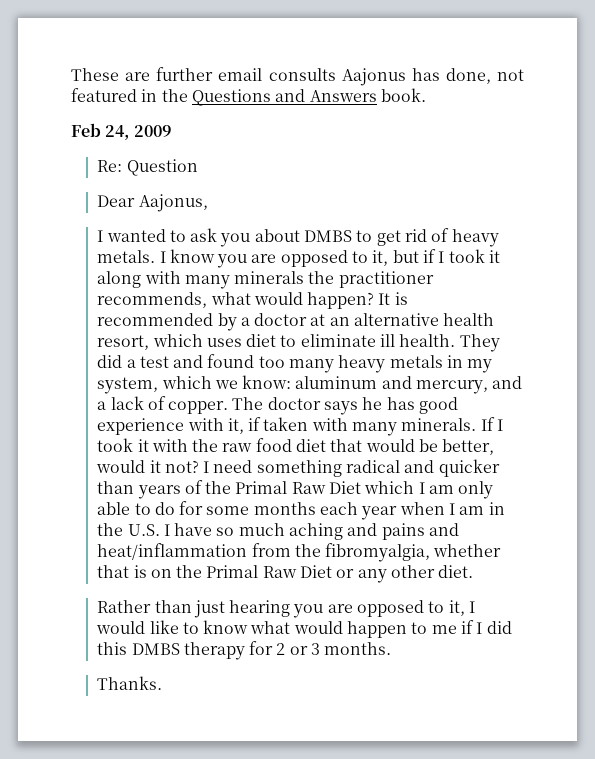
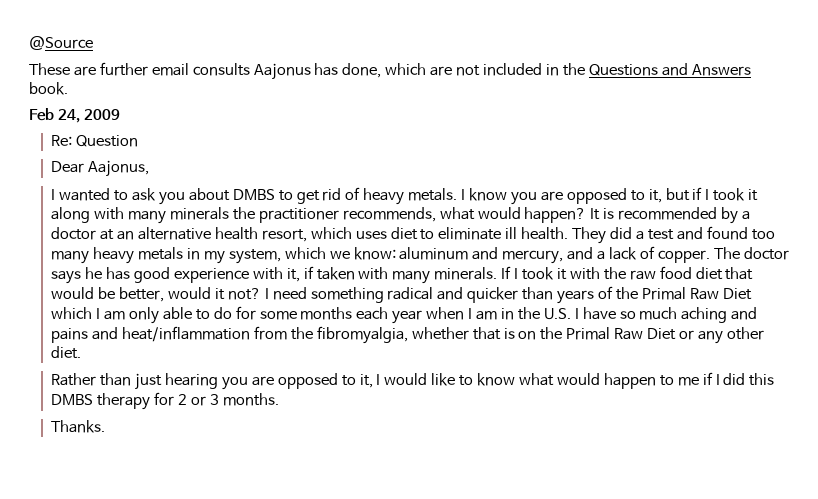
(71, 74) none -> [29,36,93,50] @Source //
[497,69,524,81] [71,88,137,102] not featured -> [385,63,543,76] which are not included

